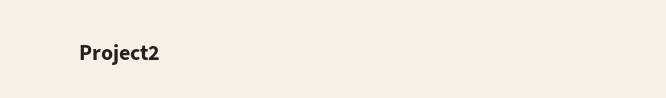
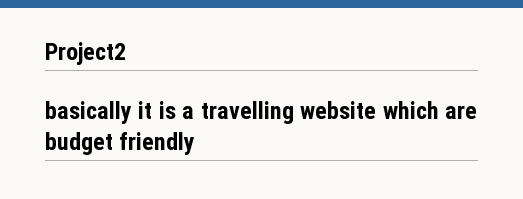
(160, 54) none -> [45,101,478,124] [45,132,196,155] // basically it is a travelling website which are budget friendly

